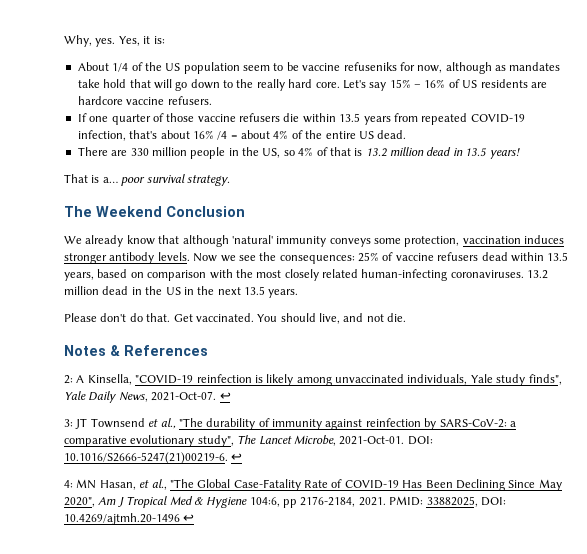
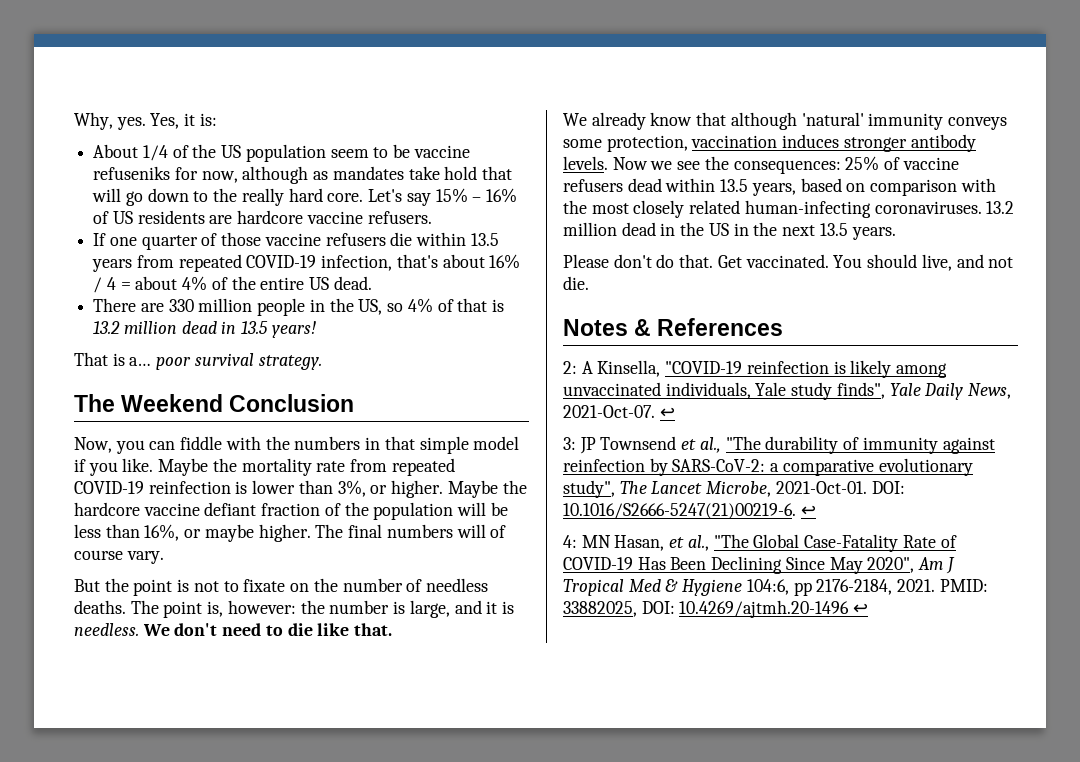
[217,131,228,140] /4 -> [93,277,116,293] / 4
(245, 211) none -> [74,436,520,454] [74,458,455,476] [74,480,527,498] [74,502,508,520] [74,524,507,542] [74,550,164,564] [74,578,488,596] [74,600,514,618] [74,623,393,636] // Now, you can fiddle with the numbers in that simple model if you like. Maybe the mortality rate from repeated COVID-19 reinfection is lower than 3%, or higher. Maybe the hardcore vaccine defiant fraction of the population will be less than 16%, or maybe higher. The final numbers will of course vary. // But the point is not to fixate on the number of needless deaths. The point is, however: the number is large, and it is needless. We don't need to die like that.
[75,418,88,429] JT -> [579,437,596,454] JP

